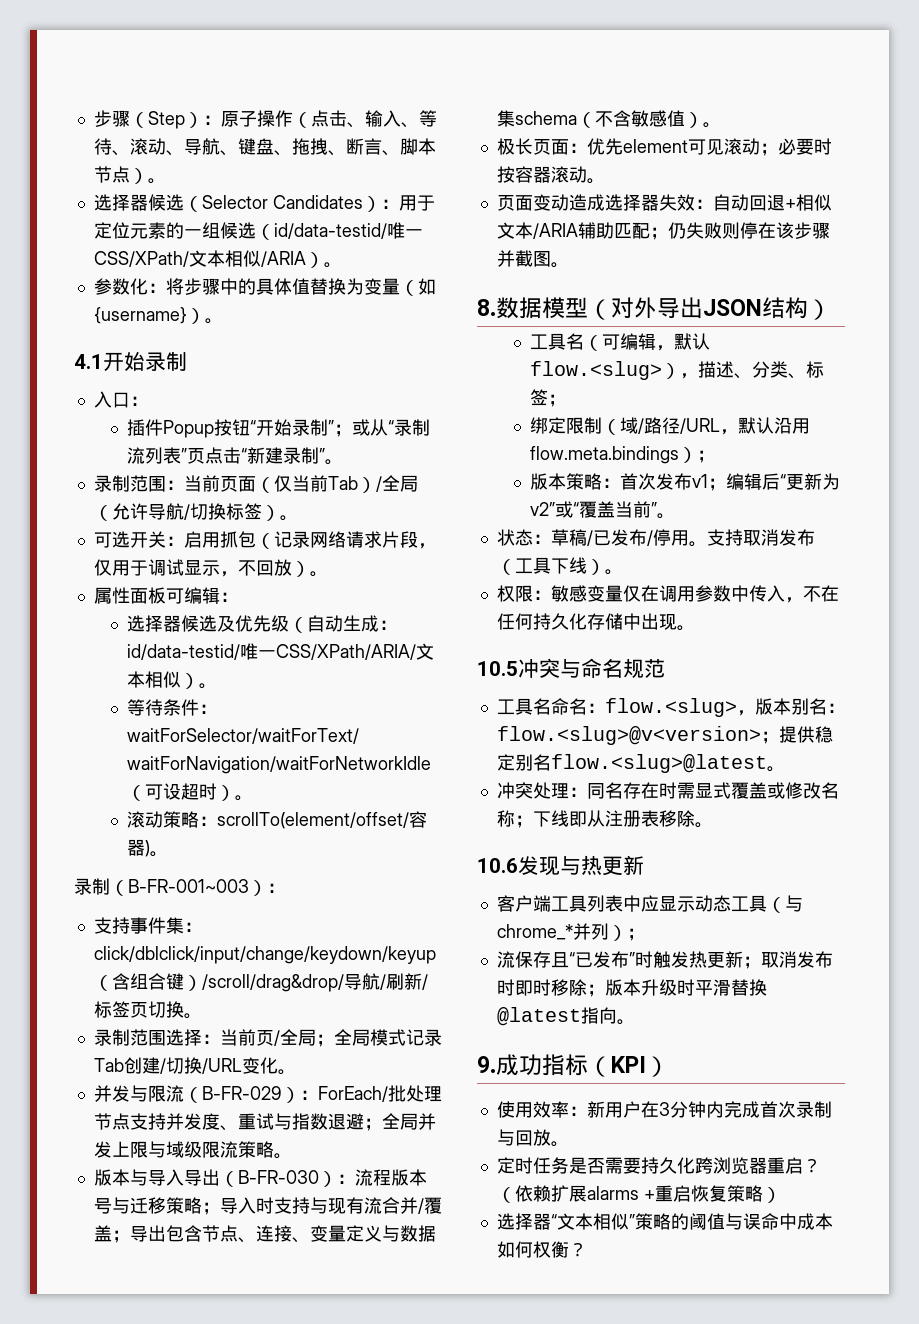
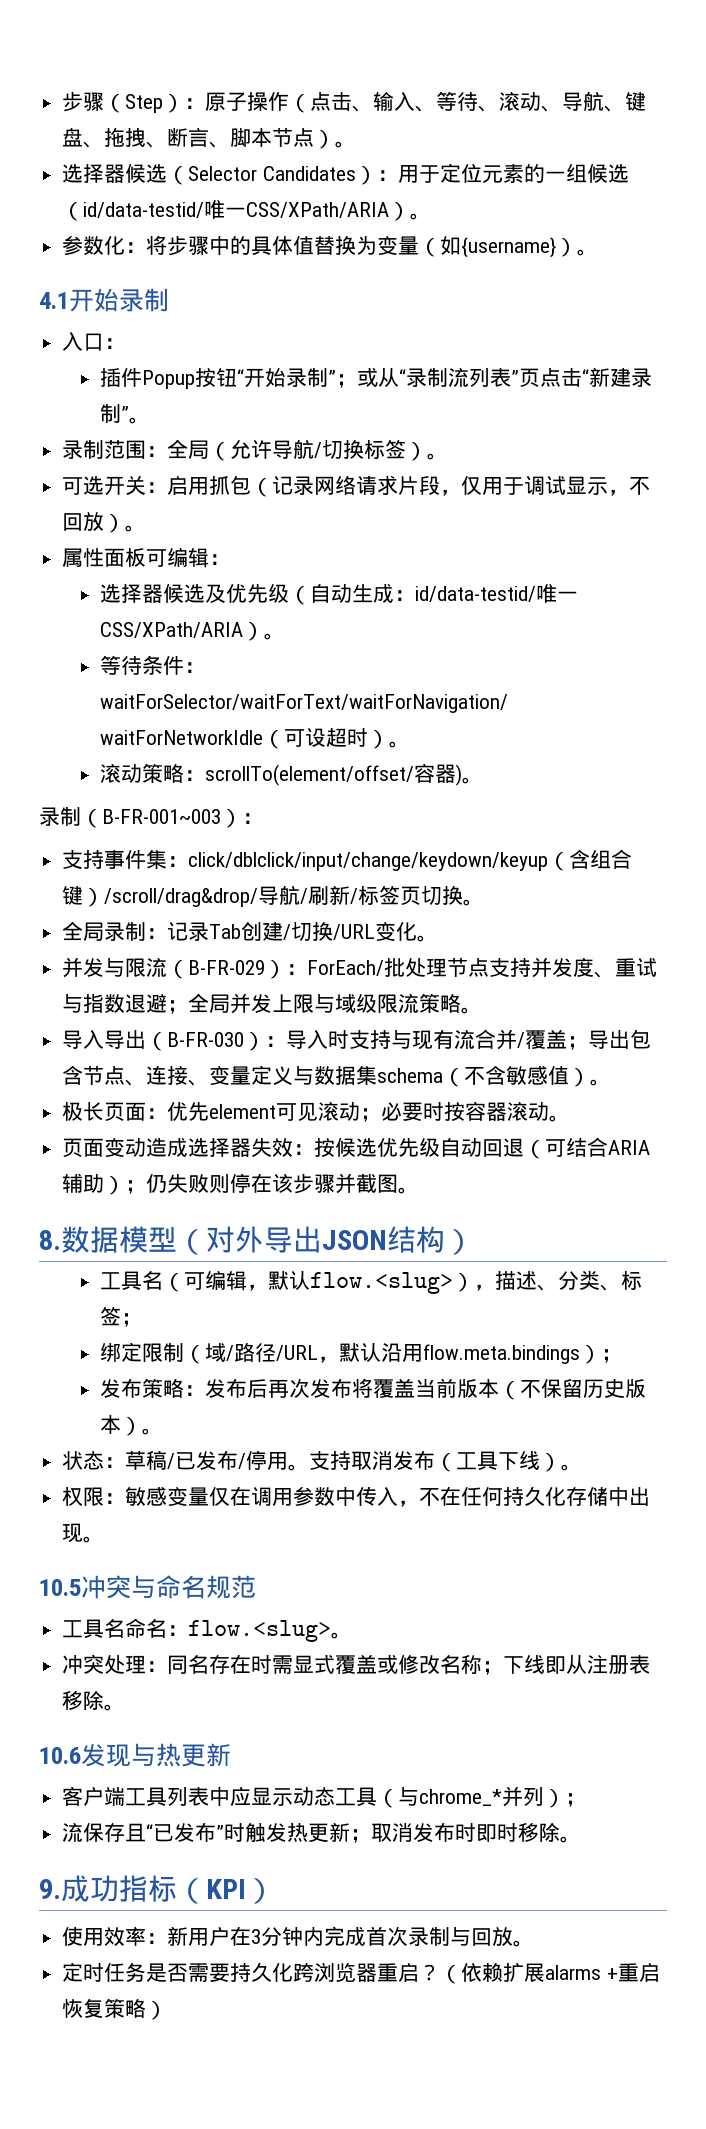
[93,250,306,267] CSS/XPath/文本相似/ARIA -> [246,202,390,218] CSS/XPath/ARIA
[183,475,382,493] 当前页面（仅当前Tab）/ -> (168, 451) none
[275,643,434,660] [126,671,181,688] CSS/XPath/ARIA/文本相似 -> [100,622,244,638] CSS/XPath/ARIA
[93,1029,406,1047] 录制范围选择：当前页/全局；全局模式 -> [62,921,168,941] 全局录制：
[93,1169,148,1186] 版本与 -> (483, 1010) none
[354,1169,427,1186] [93,1197,220,1215] 流程版本号与迁移策略； -> (287, 1041) none
[712,194,832,211] [496,222,650,239] 自动回退+相似文本/ARIA辅助匹配 -> [314,1137,651,1159] [62,1173,126,1195] 按候选优先级自动回退（可结合ARIA辅助）
[529,473,840,491] [529,501,657,518] 版本策略：首次发布v1；编辑后“更新为v2”或“覆盖当前” -> [100,1378,647,1400] [100,1414,143,1436] 发布策略：发布后再次发布将覆盖当前版本（不保留历史版本）
[736,698,845,716] [496,726,833,745] [496,754,767,773] ，版本别名：flow.<slug>@v<version>；提供稳定别名flow.<slug>@latest -> (332, 1631) none
[586,979,767,997] [496,1007,617,1026] ；版本升级时平滑替换@latest指向 -> (561, 1832) none
[496,1213,833,1230] [496,1241,587,1258] // 选择器“文本相似”策略的阈值与误命中成本如何权衡？ -> (168, 2010) none

